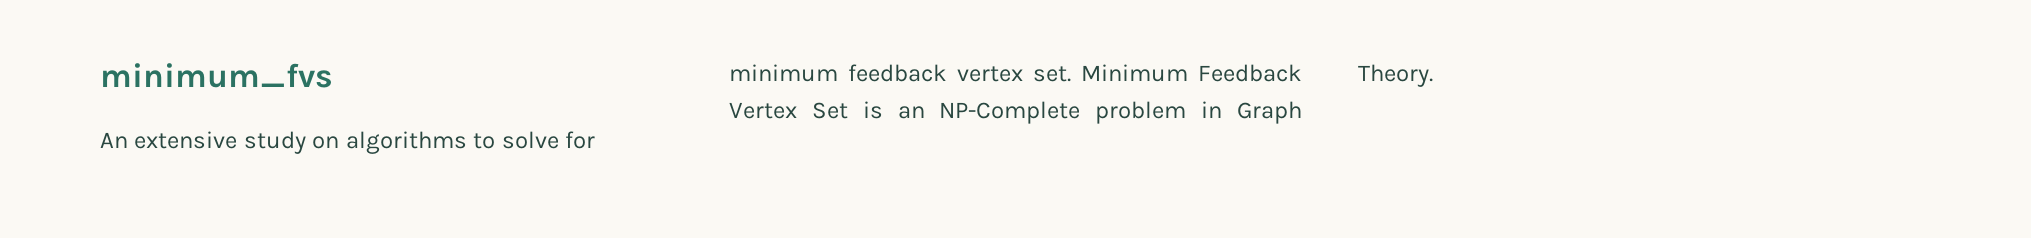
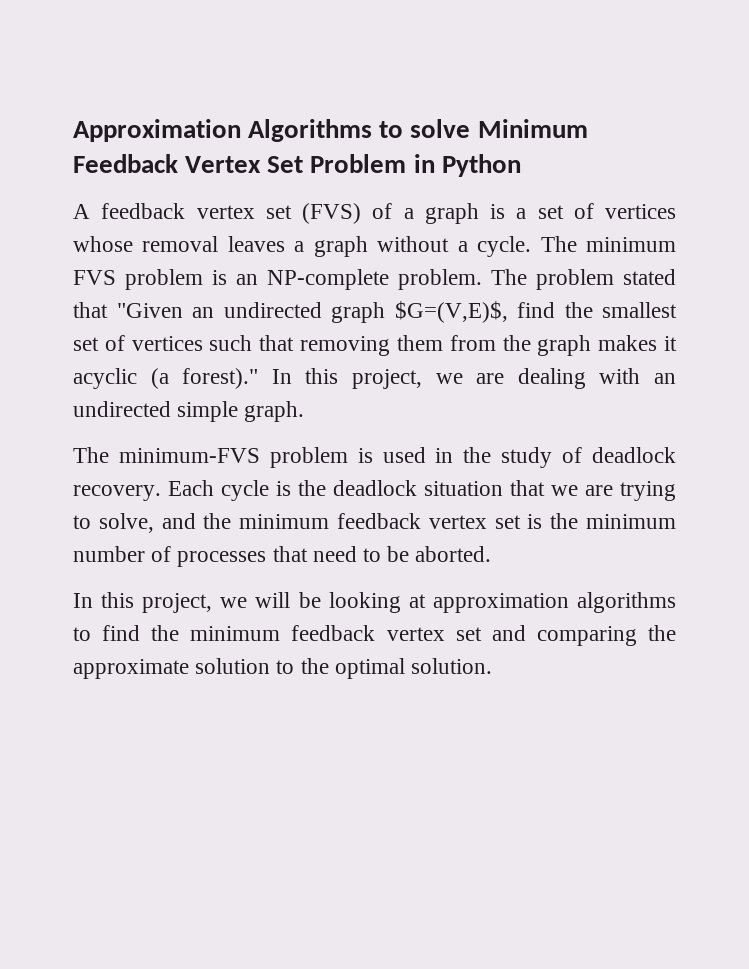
[100,63,333,88] [100,131,596,154] [729,64,1302,82] [729,101,1302,124] [1358,64,1433,87] minimum_fvs // An extensive study on algorithms to solve for minimum feedback vertex set. Minimum Feedback Vertex Set is an NP-Complete problem in Graph Theory. -> [73,119,588,142] [73,154,521,177] [73,203,676,224] [73,236,677,257] [73,269,676,290] [73,301,677,323] [73,335,677,356] [73,368,677,389] [73,401,305,422] [73,447,677,468] [73,480,676,501] [73,513,677,533] [73,546,492,567] [73,592,676,613] [73,625,676,646] [73,658,493,679] Approximation Algorithms to solve Minimum Feedback Vertex Set Problem in Python // A feedback vertex set (FVS) of a graph is a set of vertices whose removal leaves a graph without a cycle. The minimum FVS problem is an NP-complete problem. The problem stated that "Given an undirected graph $G=(V,E)$, find the smallest set of vertices such that removing them from the graph makes it acyclic (a forest)." In this project, we are dealing with an undirected simple graph. // The minimum-FVS problem is used in the study of deadlock recovery. Each cycle is the deadlock situation that we are trying to solve, and the minimum feedback vertex set is the minimum number of processes that need to be aborted. // In this project, we will be looking at approximation algorithms to find the minimum feedback vertex set and comparing the approximate solution to the optimal solution.

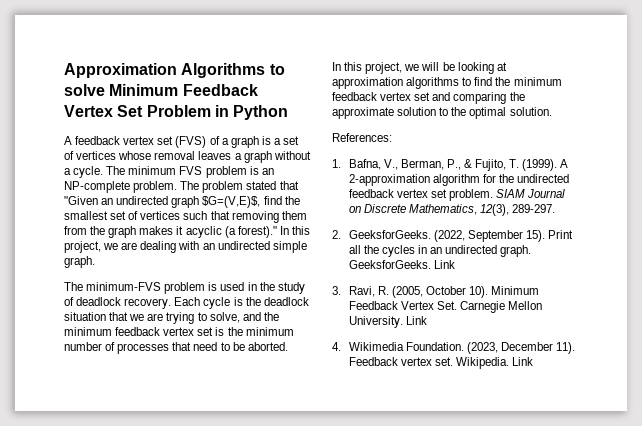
(493, 666) none -> [332,133,392,142] [332,159,569,171] [348,174,570,186] [348,189,566,201] [348,204,556,216] [332,230,574,242] [348,245,532,257] [348,260,455,269] [332,286,540,298] [348,301,543,313] [348,316,427,328] [332,342,576,354] [348,357,534,369] // References: // 1. Bafna, V., Berman, P., & Fujito, T. (1999). A 2-approximation algorithm for the undirected feedback vertex set problem. SIAM Journal on Discrete Mathematics, 12(3), 289-297. // 2. GeeksforGeeks. (2022, September 15). Print all the cycles in an undirected graph. GeeksforGeeks. Link // 3. Ravi, R. (2005, October 10). Minimum Feedback Vertex Set. Carnegie Mellon University. Link // 4. Wikimedia Foundation. (2023, December 11). Feedback vertex set. Wikipedia. Link

